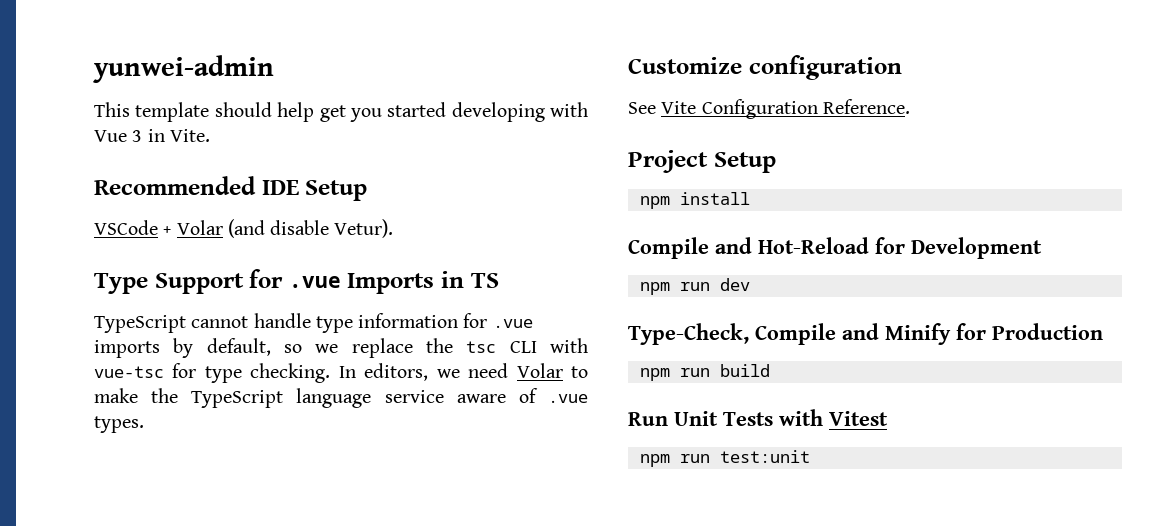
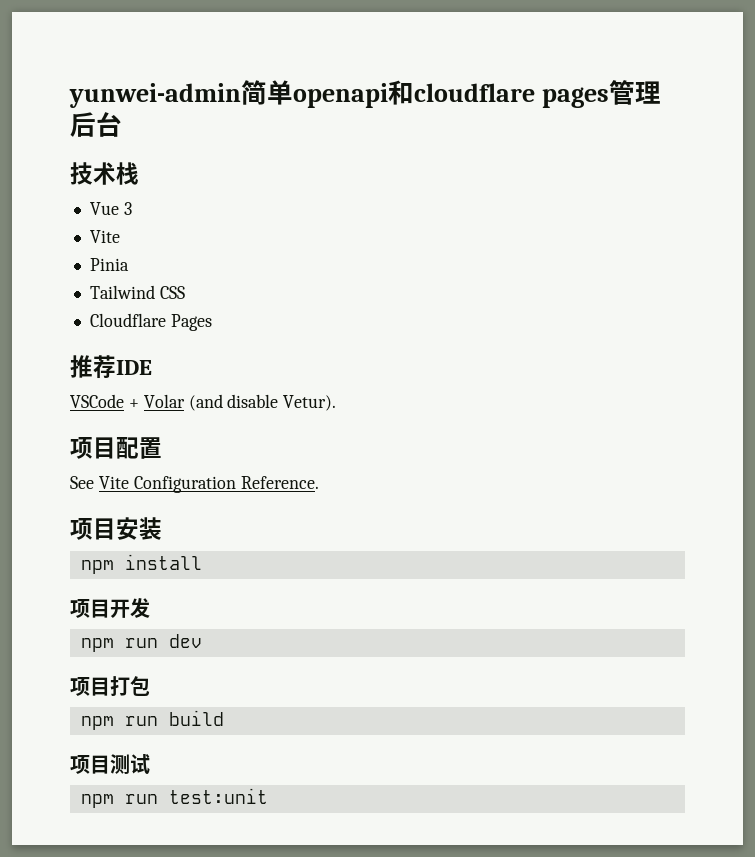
[94,102,588,122] [94,129,210,142] [94,176,256,195] // This template should help get you started developing with Vue 3 in Vite. // Recommended -> [241,80,661,108] [70,112,122,137] [70,162,139,185] [89,202,132,215] [89,230,120,243] [89,258,129,271] [89,285,185,299] [89,313,212,331] [70,355,116,379] 简单openapi和cloudflare pages管理后台 // 技术栈 // Vue 3 // Vite // Pinia // Tailwind CSS // Cloudflare Pages // 推荐
[305,180,368,201] Setup -> (152, 367) none
[94,269,499,294] [94,313,533,333] [94,338,588,358] [94,363,589,383] [94,388,589,408] [94,416,144,433] [628,55,902,80] Type Support for .vue Imports in TS // TypeScript cannot handle type information for .vue imports by default, so we replace the tsc CLI with vue-tsc for type checking. In editors, we need Volar to make the TypeScript language service aware of .vue types. // Customize configuration -> [70,437,162,459] 项目配置
[628,150,776,173] Project Setup -> [70,517,162,540] 项目安装
[628,237,1042,259] [639,278,750,295] [628,323,1103,345] [639,364,770,381] [628,409,888,426] Compile and Hot-Reload for Development // npm run dev // Type-Check, Compile and Minify for Production // npm run build // Run Unit Tests with Vitest -> [70,598,150,618] [80,634,202,652] [70,676,150,696] [80,710,224,730] [70,754,150,774] 项目开发 // npm run dev // 项目打包 // npm run build // 项目测试

